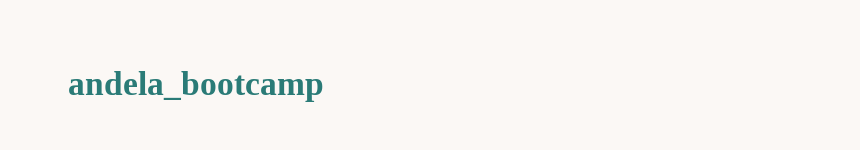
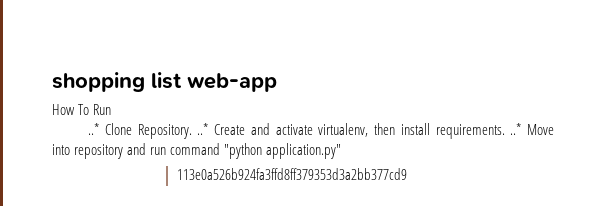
[68,71,324,102] andela_bootcamp -> [52,72,277,92] [52,104,112,115] [88,123,554,139] [52,143,342,159] [176,168,407,180] shopping list web-app // How To Run // ..* Clone Repository. ..* Create and activate virtualenv, then install requirements. ..* Move into repository and run command "python application.py" // 113e0a526b924fa3ffd8ff379353d3a2bb377cd9

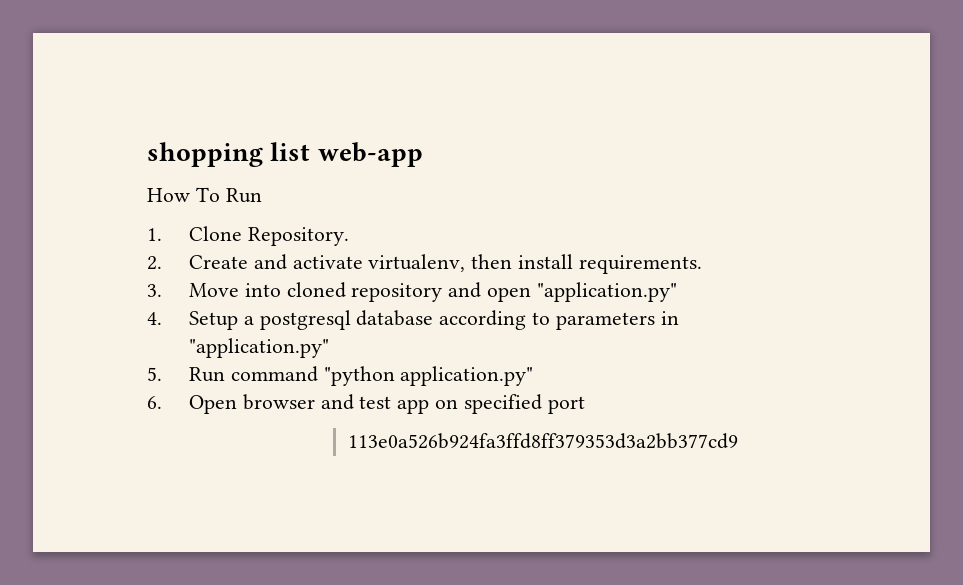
[88,123,100,135] ..* -> [147,228,162,241] 1.
[197,123,209,135] ..* -> [147,256,162,270] // 2.
[510,123,522,135] ..* -> [147,284,162,297] // 3.
(70, 149) none -> [286,282,346,298] cloned
[150,143,342,159] run command "python application.py" -> [486,282,677,302] [147,310,679,330] [188,338,329,358] [147,366,534,386] [147,394,585,414] open "application.py" // 4. Setup a postgresql database according to parameters in "application.py" // 5. Run command "python application.py" // 6. Open browser and test app on specified port

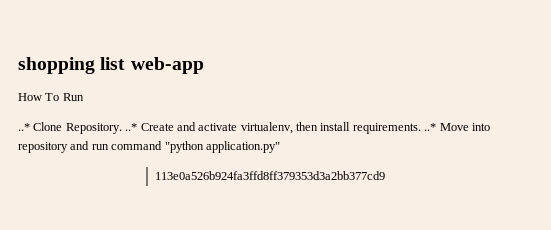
[147,228,162,241] 1. -> [18,123,30,131] ..*
[147,256,162,270] // 2. -> [125,123,138,131] ..*
[147,284,162,297] // 3. -> [424,123,437,131] ..*
[286,282,346,298] cloned -> (490, 127) none
[486,282,677,302] [147,310,679,330] [188,338,329,358] [147,366,534,386] [147,394,585,414] open "application.py" // 4. Setup a postgresql database according to parameters in "application.py" // 5. Run command "python application.py" // 6. Open browser and test app on specified port -> [91,141,280,153] run command "python application.py"

